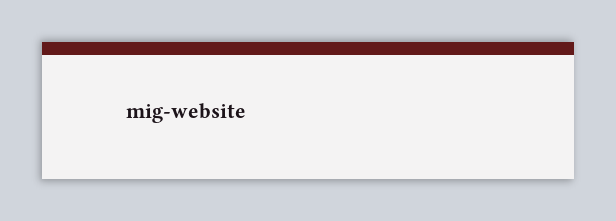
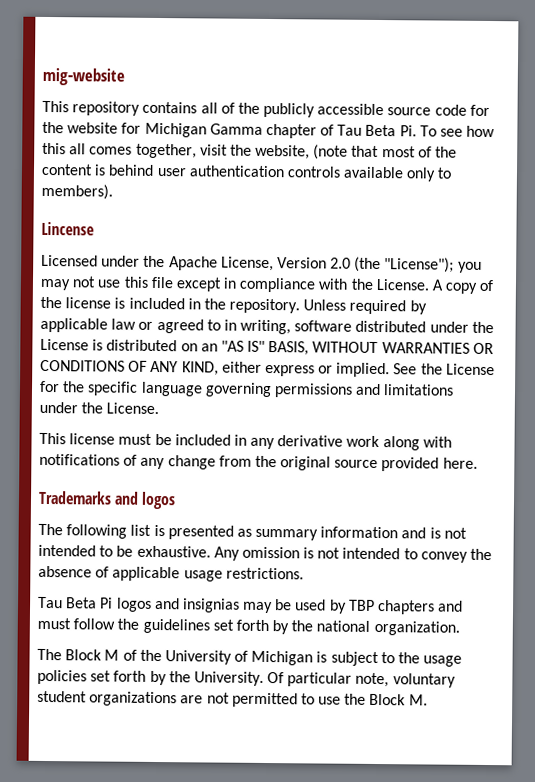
(246, 113) none -> [42,100,490,118] [42,121,496,139] [42,142,458,160] [41,163,453,182] [41,183,113,200] [41,221,94,236] [41,254,482,273] [40,276,495,294] [40,296,427,315] [40,317,494,335] [40,338,494,356] [40,359,495,378] [39,380,455,398] [39,401,160,415] [39,432,452,451] [39,453,478,472] [38,490,177,510] [38,523,467,541] [38,544,493,563] [38,565,304,582] [38,596,464,615] [37,617,460,636] [37,648,463,667] [37,669,456,688] [37,690,428,708] // This repository contains all of the publicly accessible source code for the website for Michigan Gamma chapter of Tau Beta Pi. To see how this all comes together, visit the website, (note that most of the content is behind user authentication controls available only to members). // Lincense // Licensed under the Apache License, Version 2.0 (the "License"); you may not use this file except in compliance with the License. A copy of the license is included in the repository. Unless required by applicable law or agreed to in writing, software distributed under the License is distributed on an "AS IS" BASIS, WITHOUT WARRANTIES OR CONDITIONS OF ANY KIND, either express or implied. See the License for the specific language governing permissions and limitations under the License. // This license must be included in any derivative work along with notifications of any change from the original source provided here. // Trademarks and logos // The following list is presented as summary information and is not intended to be exhaustive. Any omission is not intended to convey the absence of applicable usage restrictions. // Tau Beta Pi logos and insignias may be used by TBP chapters and must follow the guidelines set forth by the national organization. // The Block M of the University of Michigan is subject to the usage policies set forth by the University. Of particular note, voluntary student organizations are not permitted to use the Block M.

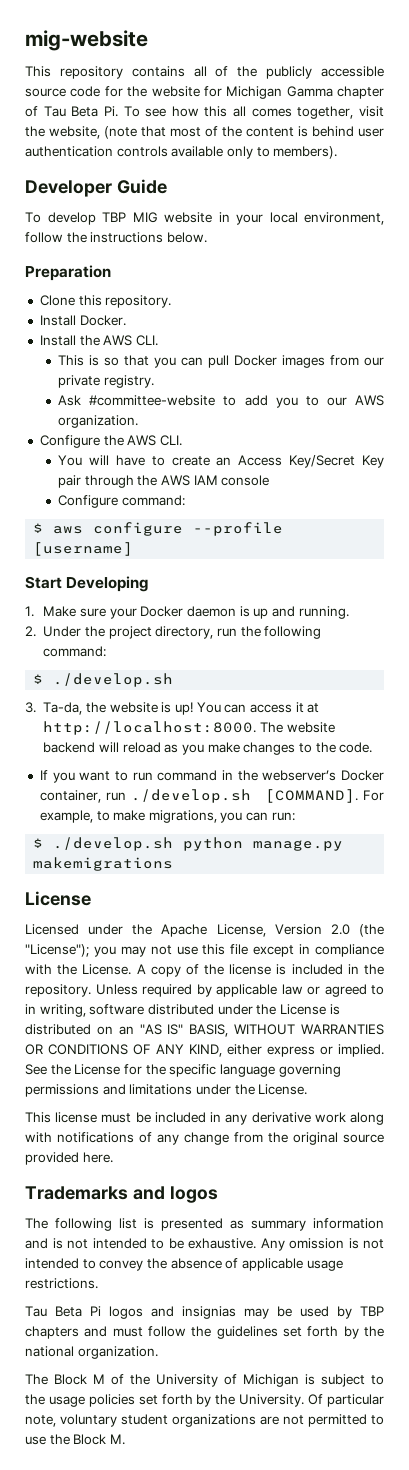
[41,221,94,236] Lincense -> [25,179,167,197] [25,212,384,225] [25,232,207,243] [25,265,111,281] [39,295,172,308] [39,315,126,326] [39,335,158,346] [58,355,384,368] [58,375,154,388] [58,395,385,408] [58,415,139,428] [39,435,182,448] [58,455,384,468] [58,475,270,488] [58,495,185,508] [33,522,284,536] [33,542,134,556] [25,576,149,592] [25,606,349,619] [25,626,322,639] [43,646,107,657] [33,673,174,687] [25,702,320,715] [43,721,335,735] [43,742,373,755] [39,770,385,783] [39,789,384,803] [39,810,295,823] [33,837,344,851] [33,857,174,871] [25,891,91,906] Developer Guide // To develop TBP MIG website in your local environment, follow the instructions below. // Preparation // Clone this repository. // Install Docker. // Install the AWS CLI. // This is so that you can pull Docker images from our private registry. // Ask #committee-website to add you to our AWS organization. // Configure the AWS CLI. // You will have to create an Access Key/Secret Key pair through the AWS IAM console // Configure command: // $ aws configure --profile [username] // Start Developing // 1. Make sure your Docker daemon is up and running. // 2. Under the project directory, run the following command: // $ ./develop.sh // 3. Ta-da, the website is up! You can access it at http://localhost:8000. The website backend will reload as you make changes to the code. // If you want to run command in the webserver’s Docker container, run ./develop.sh [COMMAND]. For example, to make migrations, you can run: // $ ./develop.sh python manage.py makemigrations // License

